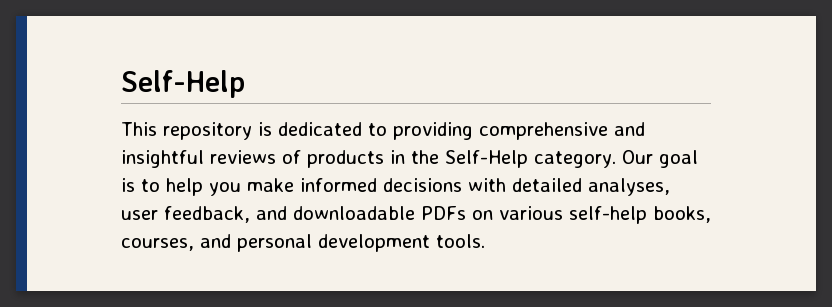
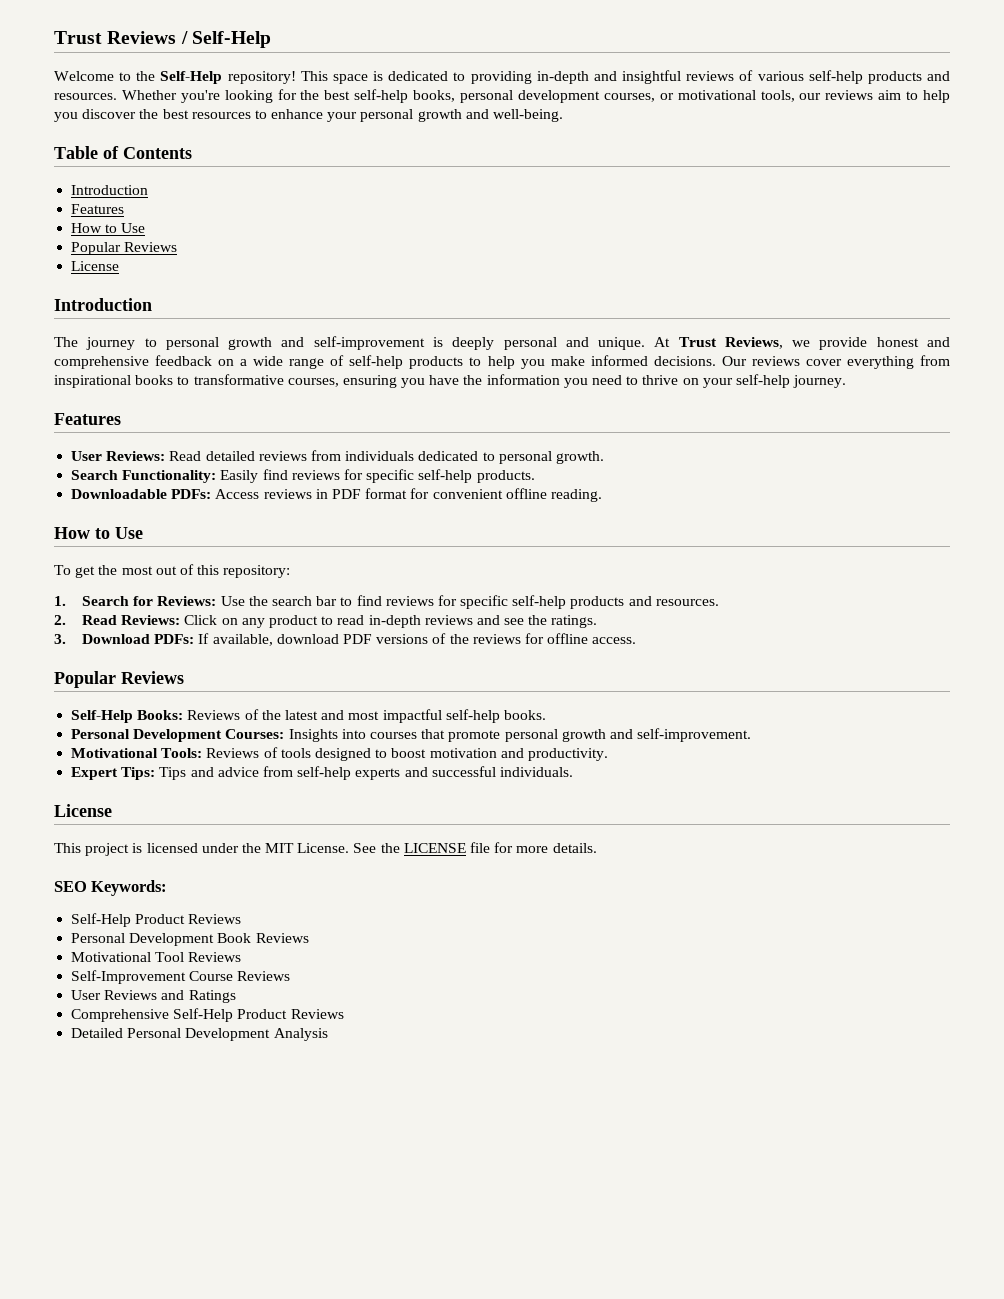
[121,70,245,98] [121,122,252,140] Self-Help // This repository -> [54,31,271,48] [54,71,368,84] Trust Reviews / Self-Help // Welcome to the Self-Help repository! This space
[479,122,608,140] comprehensive -> [536,71,589,84] in-depth
[307,150,698,168] [121,178,135,192] products in the Self-Help category. Our goal is -> [757,70,950,84] [54,89,950,103] [54,109,564,122] [54,146,192,159] [71,185,149,195] [71,204,125,214] [71,223,146,233] [71,242,178,255] [71,261,120,271] [54,298,152,311] [54,336,951,350] [54,355,464,369] various self-help products and resources. Whether you're looking for the best self-help books, personal development courses, or motivational tools, our reviews aim to help you discover the best resources to enhance your personal growth and well-being. // Table of Contents // Introduction // Features // How to Use // Popular Reviews // License // Introduction // The journey to personal growth and self-improvement is deeply personal and unique. At Trust Reviews, we provide honest and comprehensive feedback on a wide range of self-help products
[383,178,670,196] [121,206,711,224] [121,234,485,252] decisions with detailed analyses, user feedback, and downloadable PDFs on various self-help books, courses, and personal development tools. -> [653,355,951,369] [54,374,847,388] [54,413,121,425] [71,450,604,464] [71,469,535,483] [71,488,602,502] [54,527,143,539] [54,564,291,578] [54,595,719,609] [54,615,598,628] [54,633,637,646] [54,671,184,688] [71,709,546,723] [71,728,752,742] [71,747,608,761] [71,766,573,780] [54,804,112,817] [54,842,597,856] [54,880,168,896] [71,913,242,927] [71,933,309,946] [71,952,242,962] [71,970,291,984] [71,990,236,1003] [71,1008,344,1022] [71,1028,328,1041] decisions. Our reviews cover everything from inspirational books to transformative courses, ensuring you have the information you need to thrive on your self-help journey. // Features // User Reviews: Read detailed reviews from individuals dedicated to personal growth. // Search Functionality: Easily find reviews for specific self-help products. // Downloadable PDFs: Access reviews in PDF format for convenient offline reading. // How to Use // To get the most out of this repository: // 1. Search for Reviews: Use the search bar to find reviews for specific self-help products and resources. // 2. Read Reviews: Click on any product to read in-depth reviews and see the ratings. // 3. Download PDFs: If available, download PDF versions of the reviews for offline access. // Popular Reviews // Self-Help Books: Reviews of the latest and most impactful self-help books. // Personal Development Courses: Insights into courses that promote personal growth and self-improvement. // Motivational Tools: Reviews of tools designed to boost motivation and productivity. // Expert Tips: Tips and advice from self-help experts and successful individuals. // License // This project is licensed under the MIT License. See the LICENSE file for more details. // SEO Keywords: // Self-Help Product Reviews // Personal Development Book Reviews // Motivational Tool Reviews // Self-Improvement Course Reviews // User Reviews and Ratings // Comprehensive Self-Help Product Reviews // Detailed Personal Development Analysis

